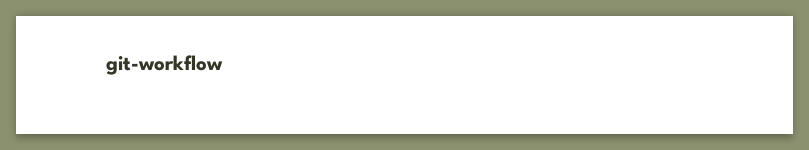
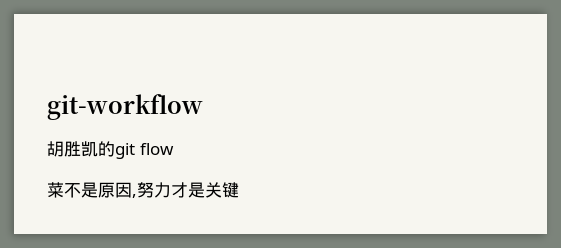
(223, 65) none -> [47,141,174,159] [47,182,239,198] // 胡胜凯的git flow // 菜不是原因,努力才是关键

